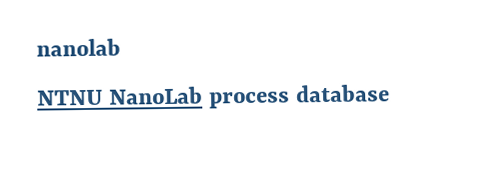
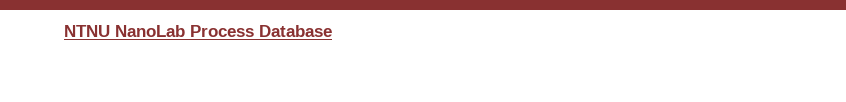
[36,38,121,57] nanolab // -> (64, 31) none
[209,84,391,109] process database -> [190,25,332,37] Process Database

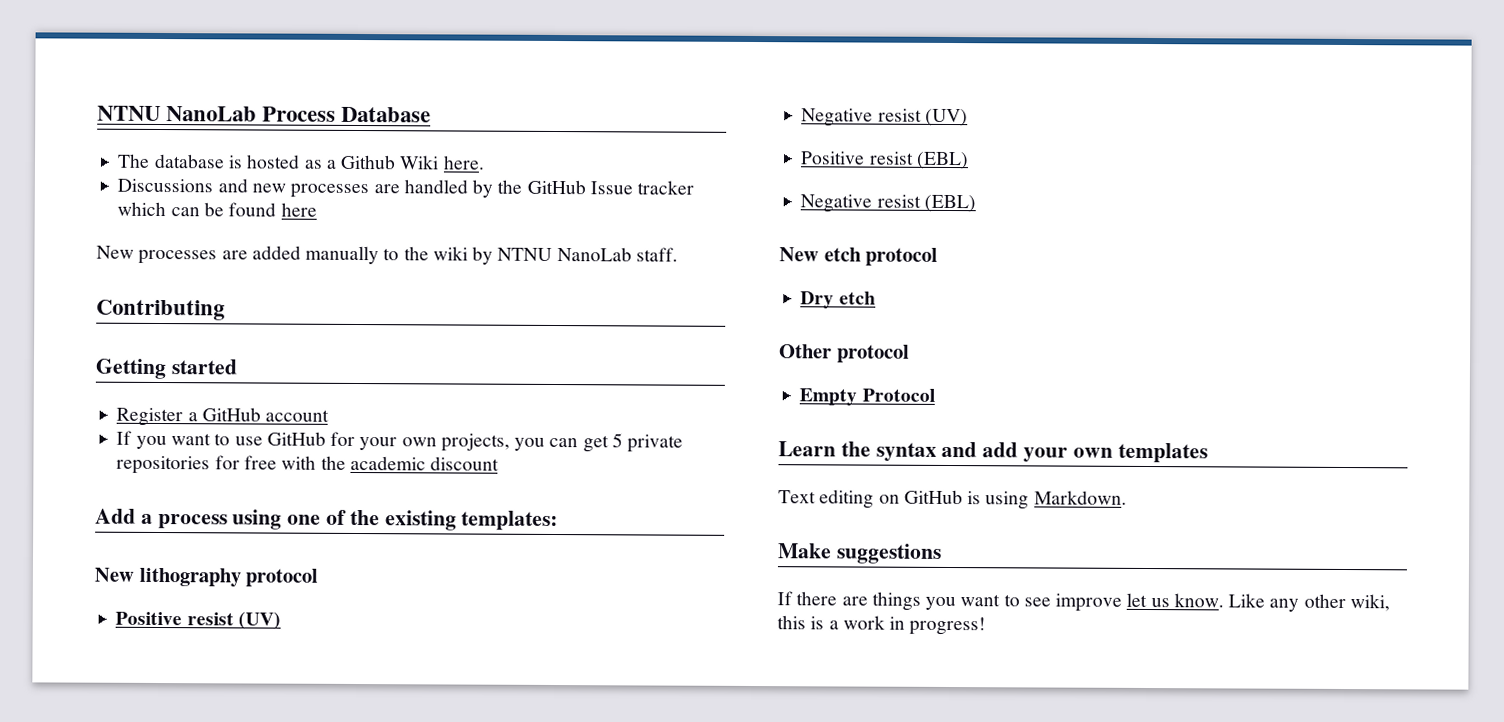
(332, 31) none -> [117,153,485,170] [117,178,695,199] [117,201,317,217] [96,245,678,265] [96,299,225,321] [95,358,238,380] [116,407,330,427] [116,430,684,453] [116,455,500,475] [95,508,559,532] [94,567,319,588] [115,611,281,630] [801,108,968,127] [800,151,969,170] [800,194,976,213] [779,247,939,266] [800,291,876,309] [779,344,910,363] [799,388,935,406] [778,441,1208,464] [778,489,1127,510] [778,543,942,564] [777,591,1390,612] [777,615,987,636] // The database is hosted as a Github Wiki here. // Discussions and new processes are handled by the GitHub Issue tracker which can be found here // New processes are added manually to the wiki by NTNU NanoLab staff. // Contributing // Getting started // Register a GitHub account // If you want to use GitHub for your own projects, you can get 5 private repositories for free with the academic discount // Add a process using one of the existing templates: // New lithography protocol // Positive resist (UV) // Negative resist (UV) // Positive resist (EBL) // Negative resist (EBL) // New etch protocol // Dry etch // Other protocol // Empty Protocol // Learn the syntax and add your own templates // Text editing on GitHub is using Markdown. // Make suggestions // If there are things you want to see improve let us know. Like any other wiki, this is a work in progress!

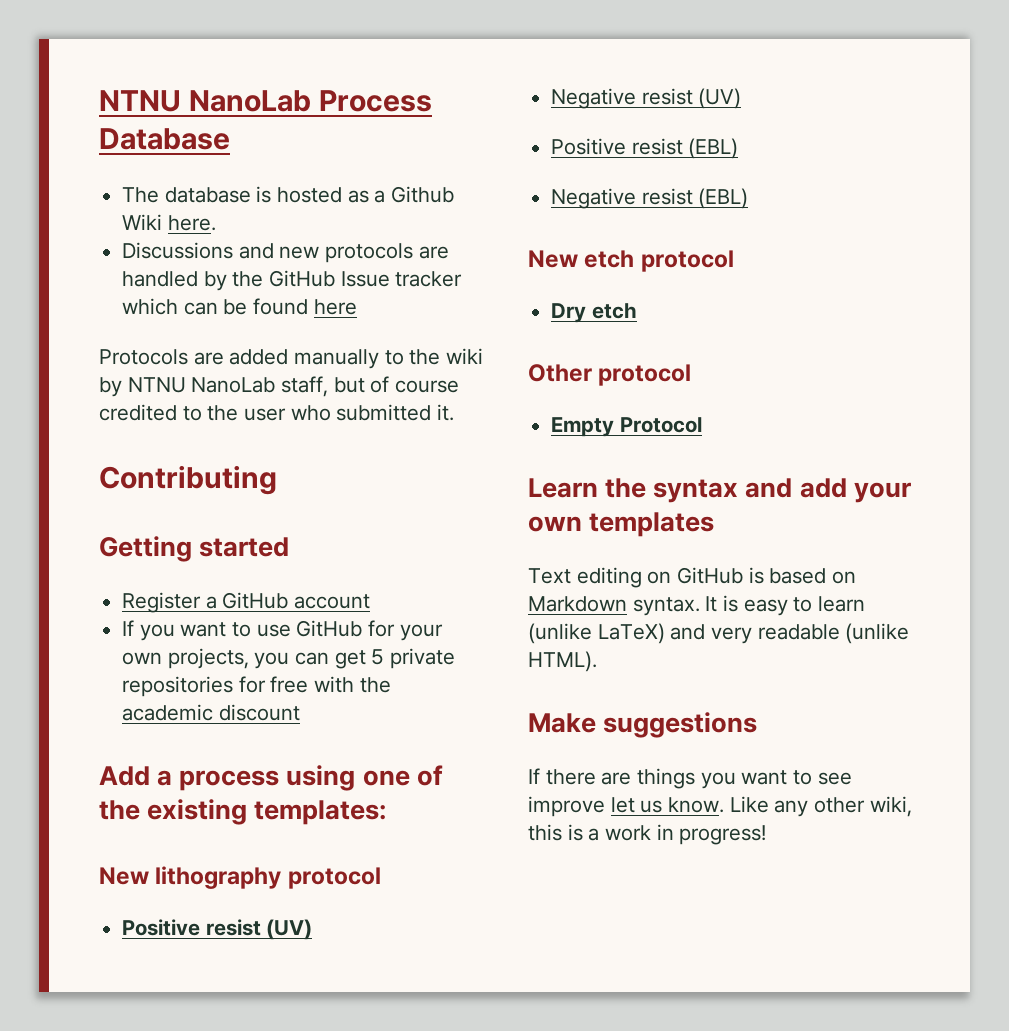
[290,183,370,199] processes -> [325,243,414,263] protocols
[96,245,218,265] New processes -> [99,349,188,365] Protocols
[635,247,678,262] staff. -> [281,376,460,397] [99,404,455,421] staff, but of course credited to the user who submitted it.
[985,490,1127,510] using Markdown. -> [769,568,857,584] [528,595,866,616] [528,623,910,644] [528,651,597,672] based on Markdown syntax. It is easy to learn (unlike LaTeX) and very readable (unlike HTML).

